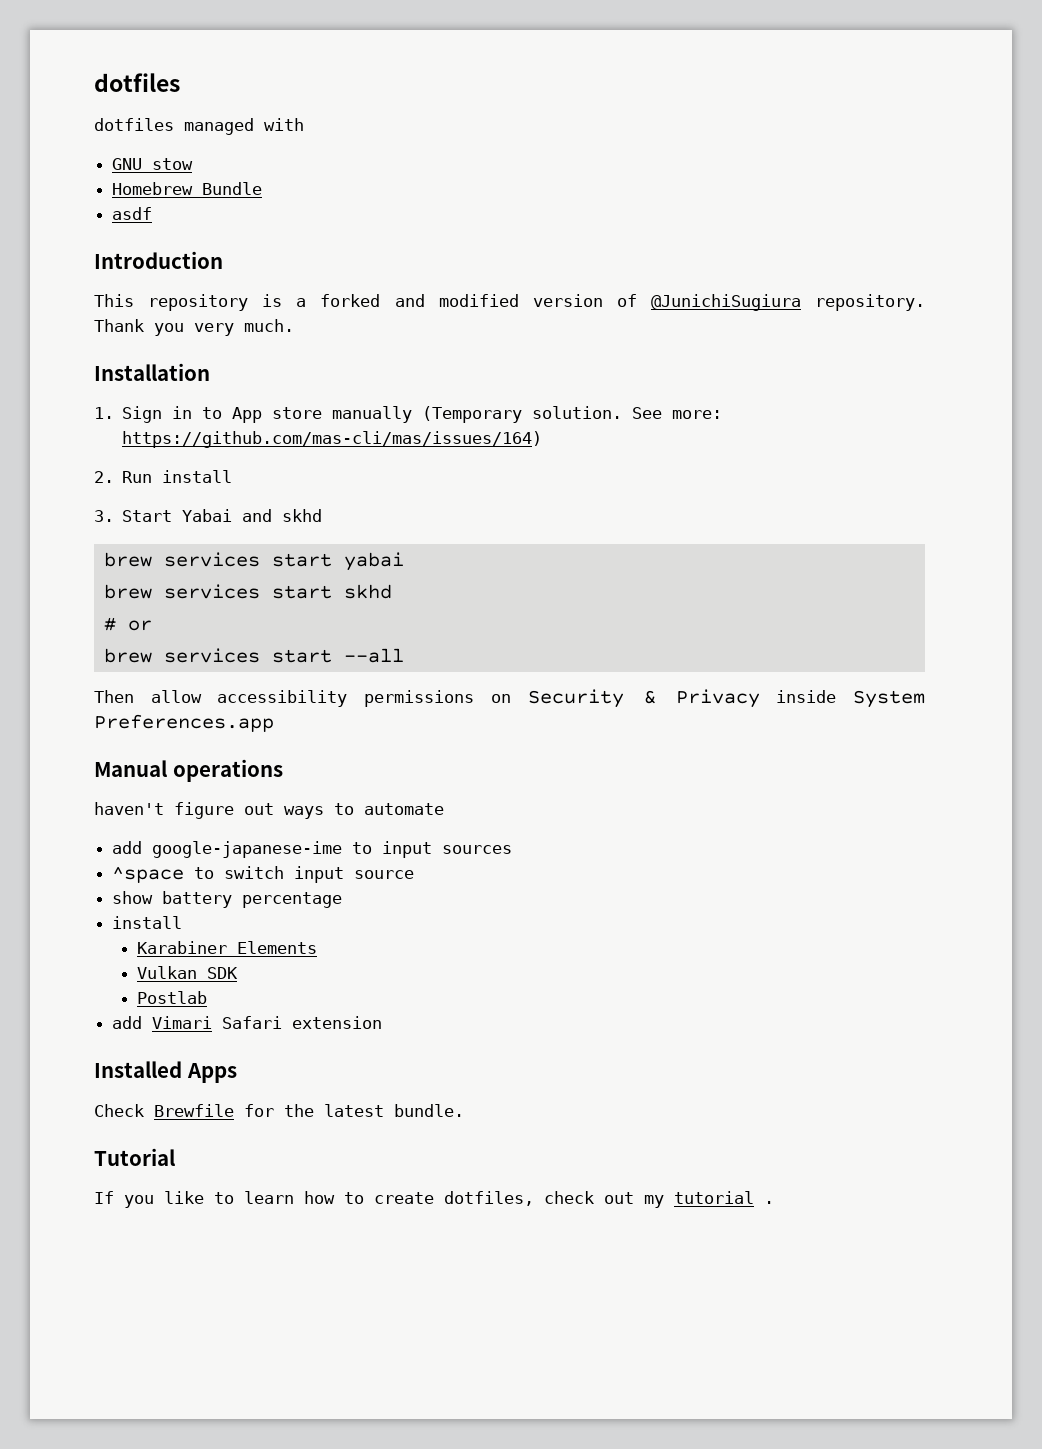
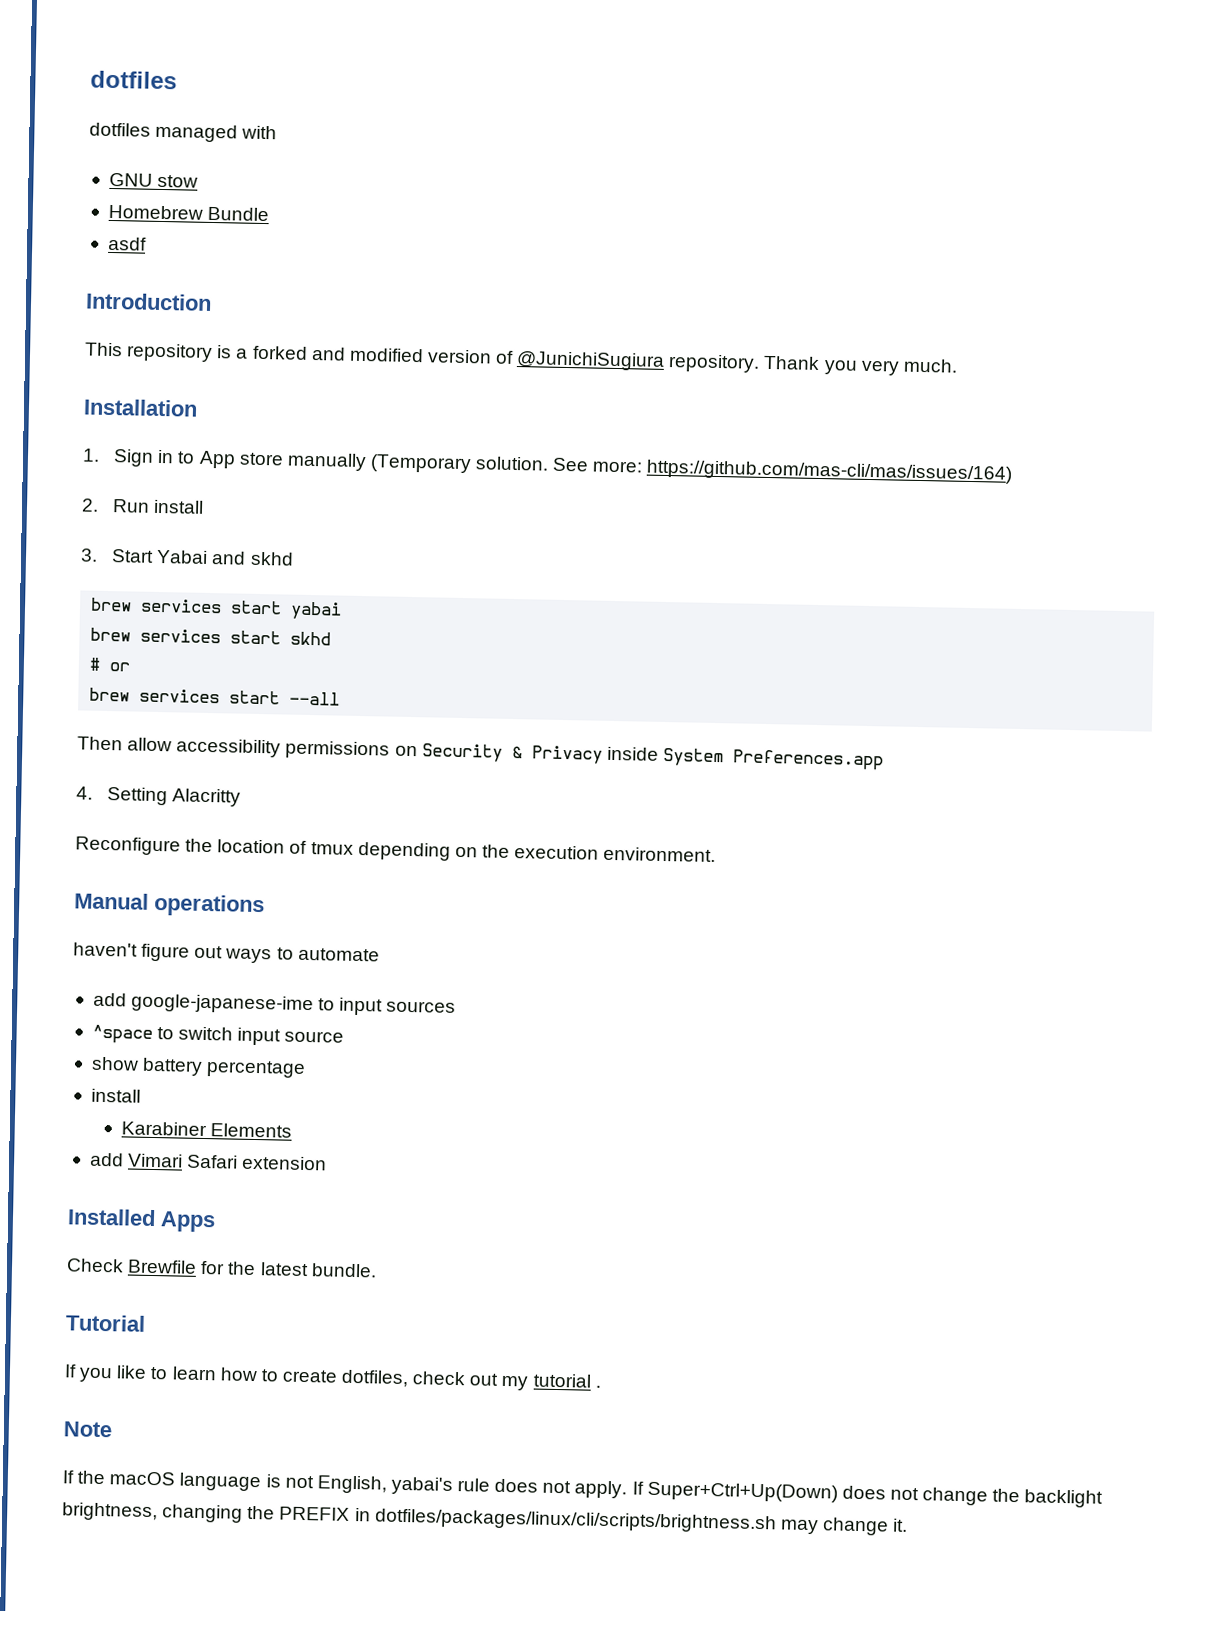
(274, 723) none -> [76,786,242,807] [75,836,717,863] // 4. Setting Alacritty // Reconfigure the location of tmux depending on the execution environment.
[137,966,239,979] [137,991,208,1004] // Vulkan SDK // Postlab -> (293, 1130) none
(774, 1202) none -> [63,1421,112,1438] [62,1470,1104,1508] [62,1502,909,1536] // Note // If the macOS language is not English, yabai's rule does not apply. If Super+Ctrl+Up(Down) does not change the backlight brightness, changing the PREFIX in dotfiles/packages/linux/cli/scripts/brightness.sh may change it.

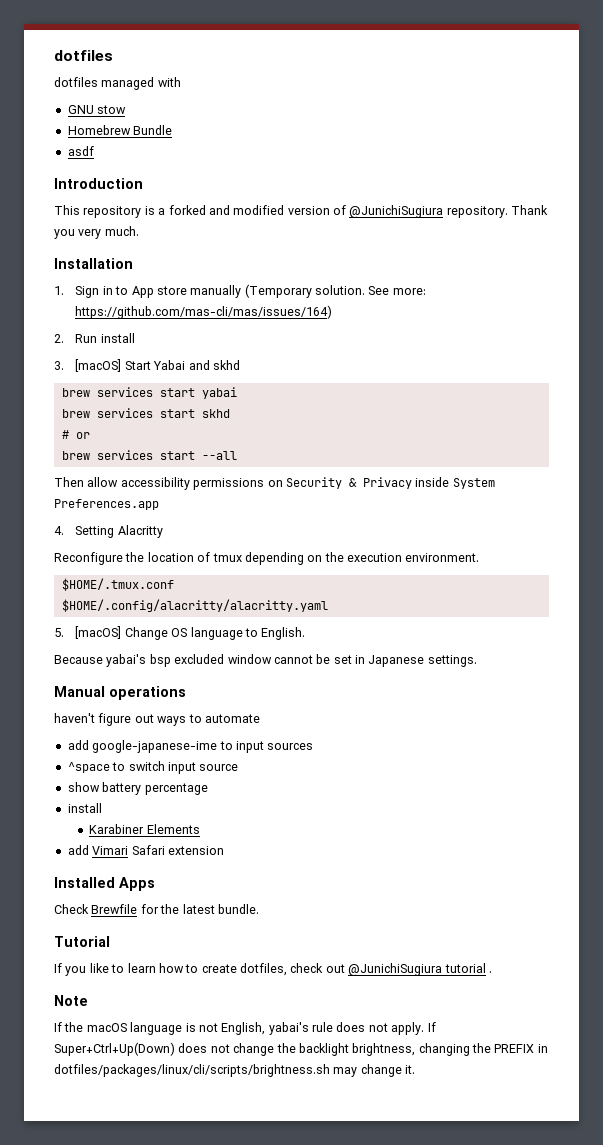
(98, 555) none -> [75,359,122,372] [macOS]
(717, 854) none -> [61,578,174,591] [61,599,328,612] [54,626,306,640] [54,654,477,667] // $HOME/.tmux.conf // $HOME/.config/alacritty/alacritty.yaml // 5. [macOS] Change OS language to English. // Because yabai's bsp excluded window cannot be set in Japanese settings.
[501,1375,529,1391] my -> [348,963,443,976] @JunichiSugiura

